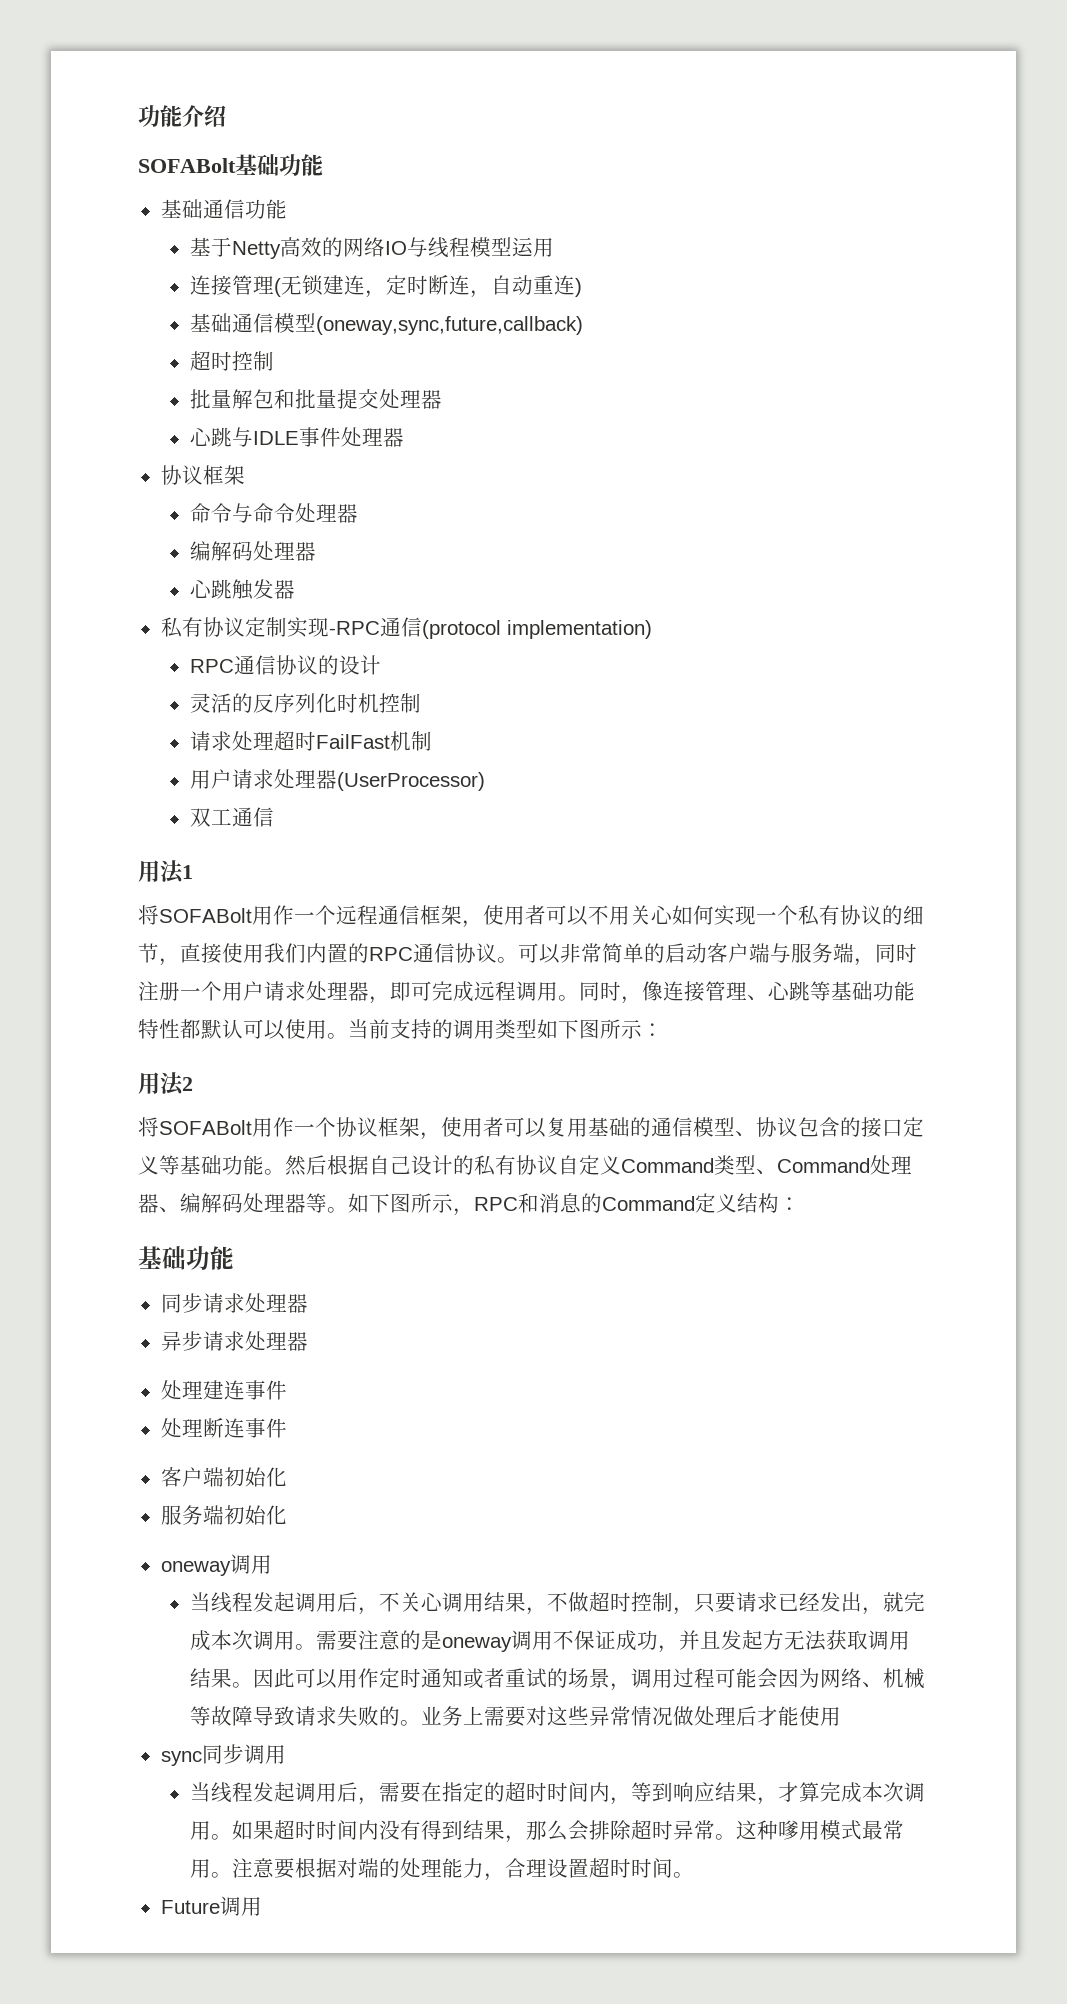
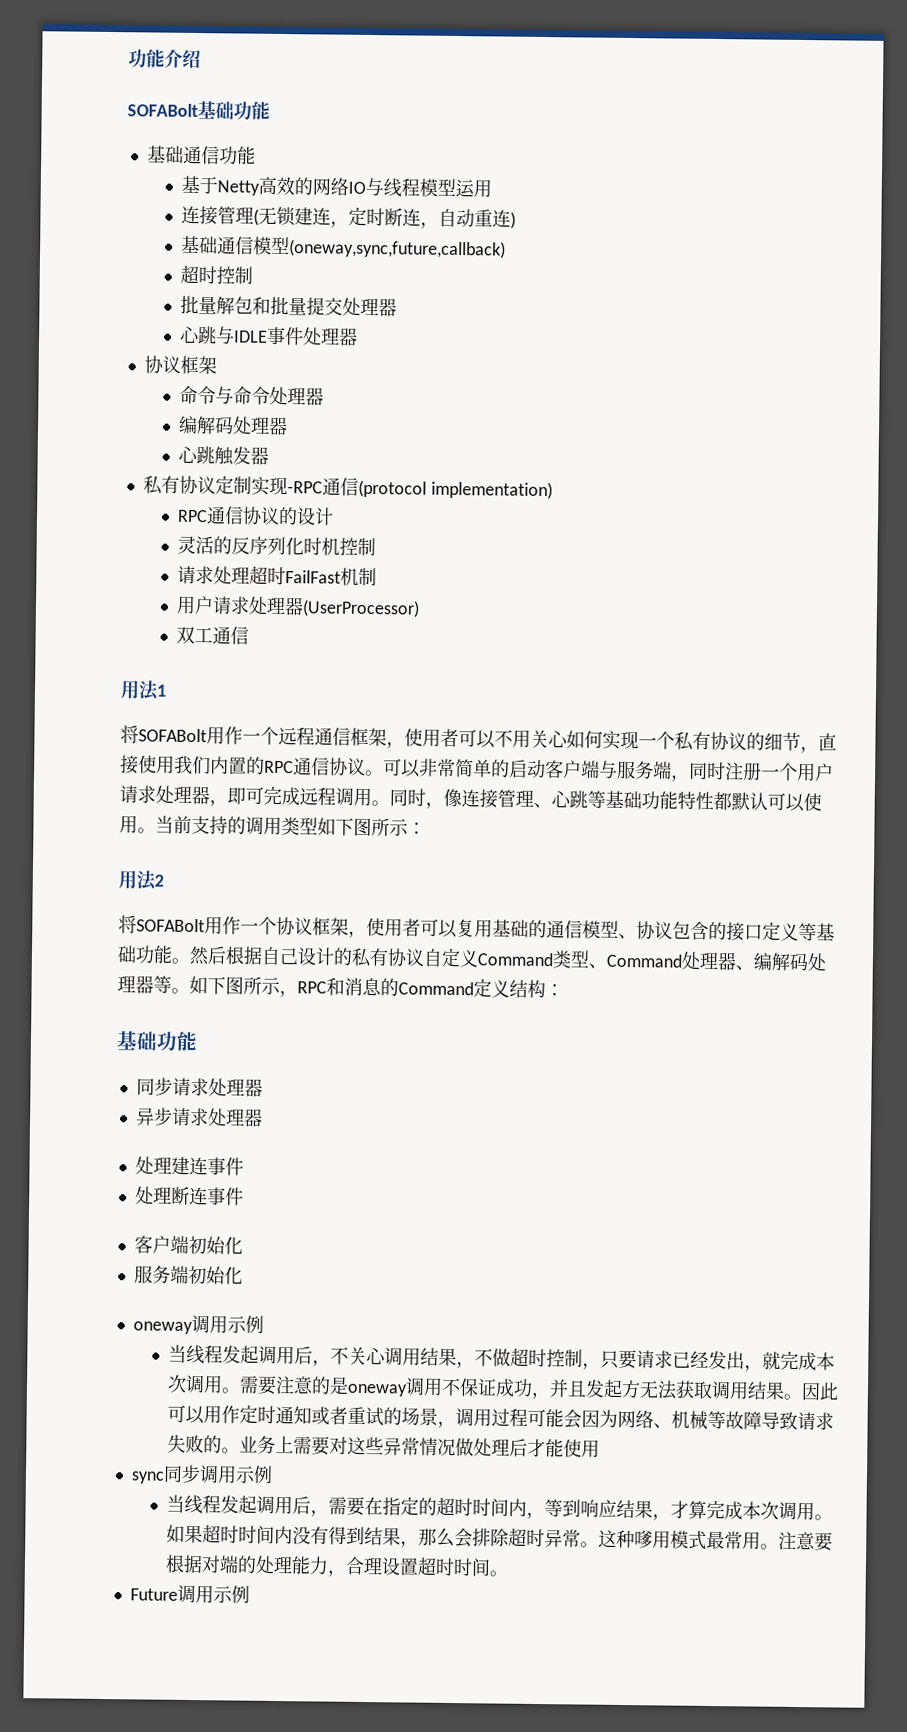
(272, 1564) none -> [226,1315,264,1334] 示例
(286, 1754) none -> [234,1465,273,1484] 示例
(262, 1906) none -> [212,1585,250,1604] 示例

